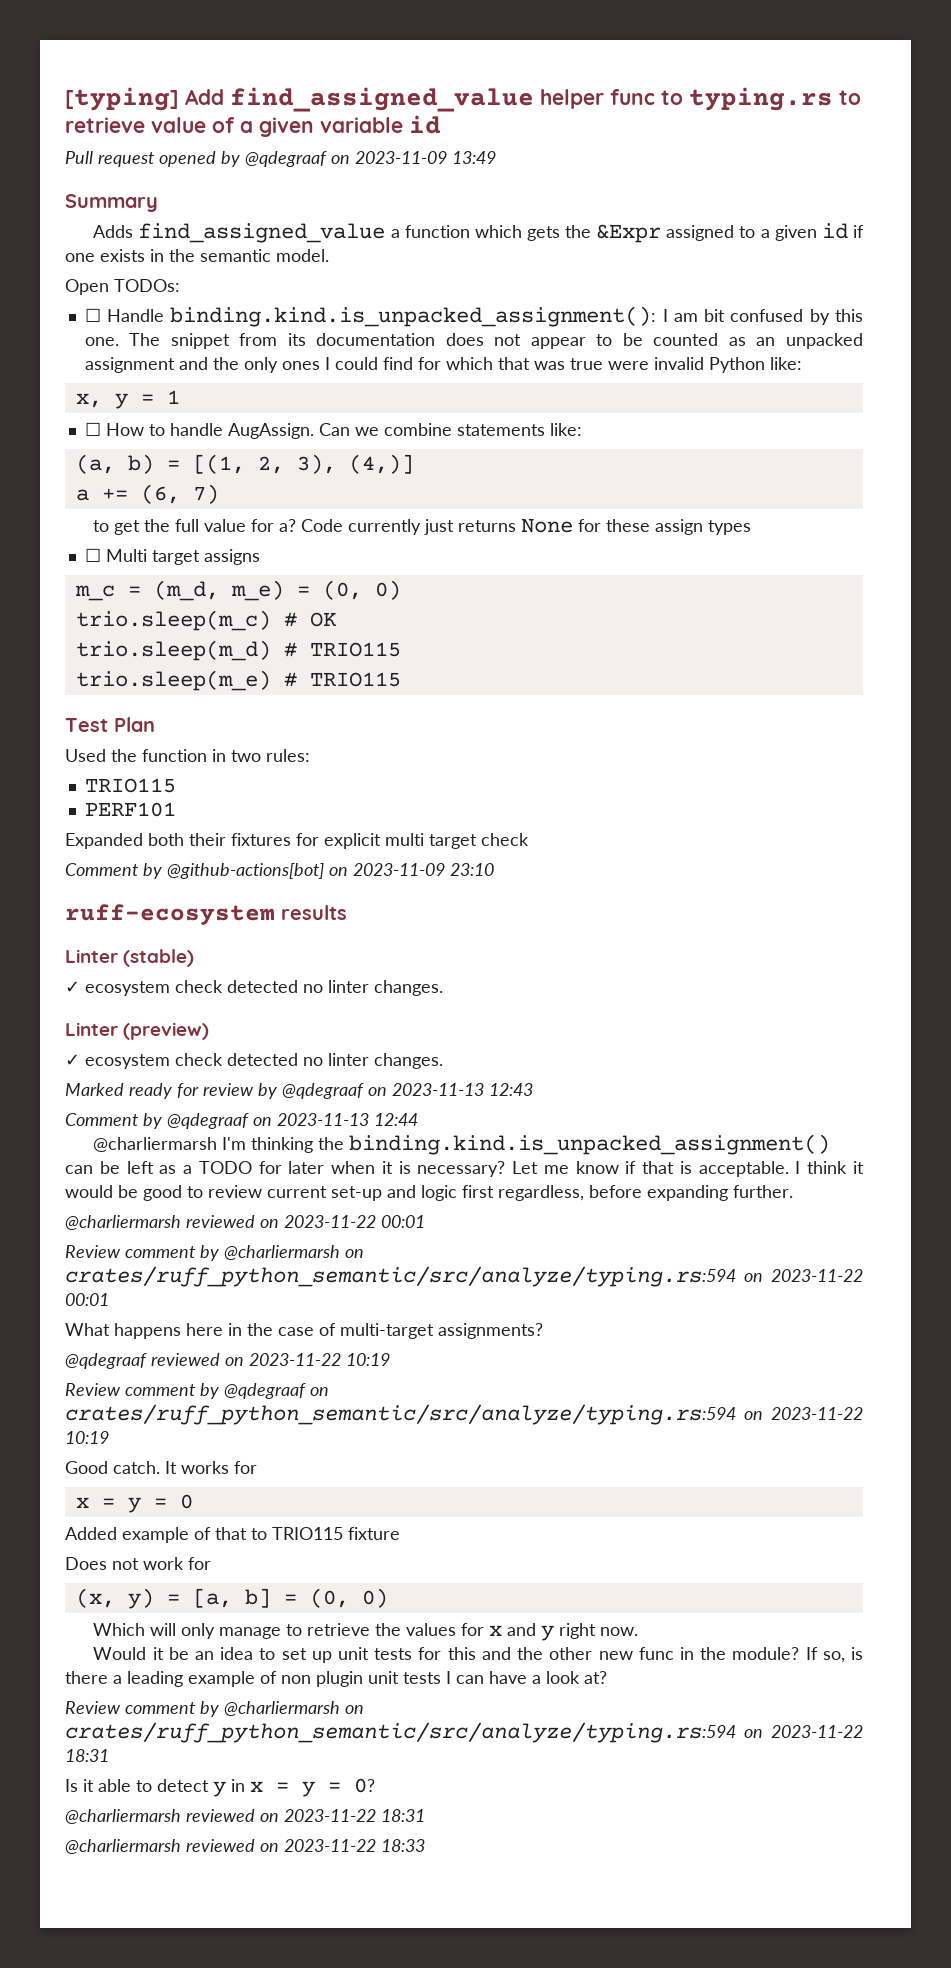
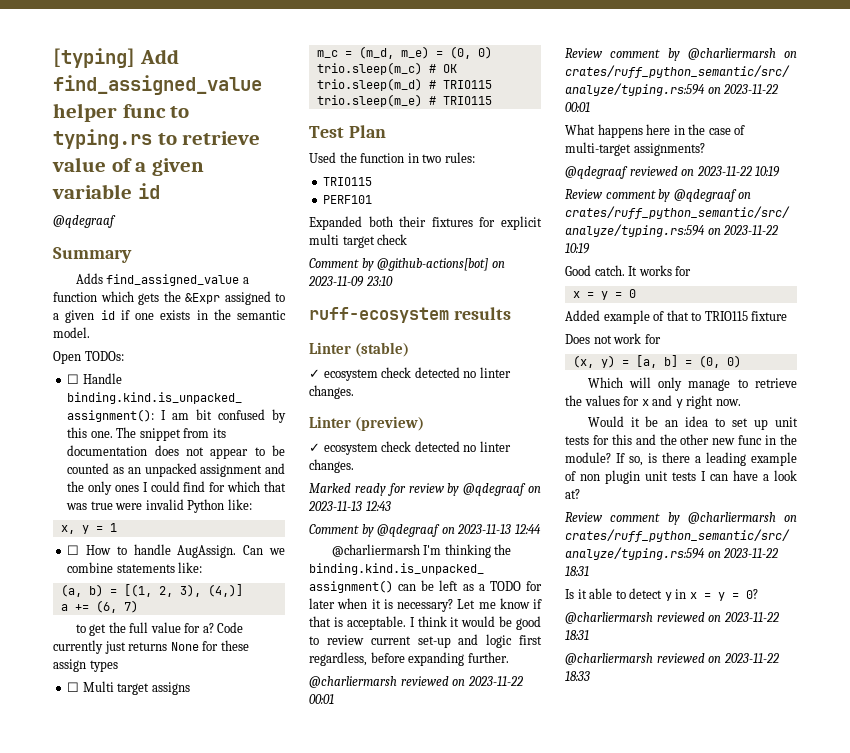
[65,151,496,167] Pull request opened by @qdegraaf on 2023-11-09 13:49 -> [53,215,116,228] @qdegraaf

